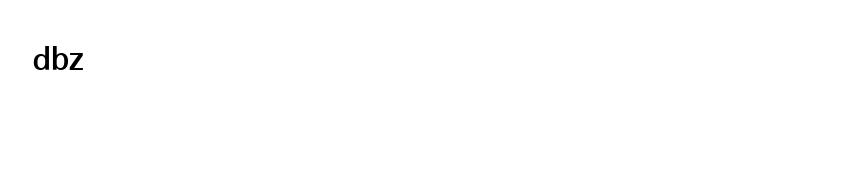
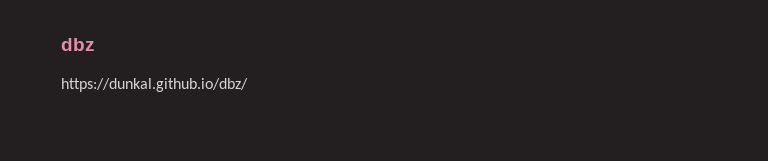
(83, 58) none -> [61,78,248,92] // https://dunkal.github.io/dbz/

